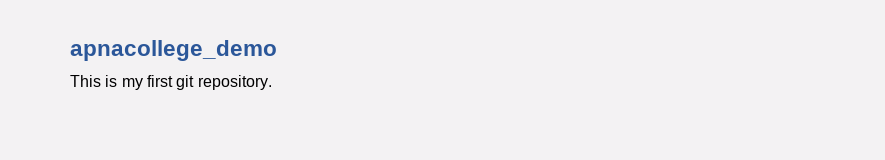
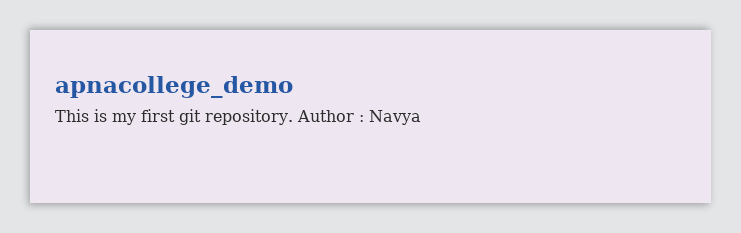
(272, 82) none -> [296,110,421,125] Author : Navya

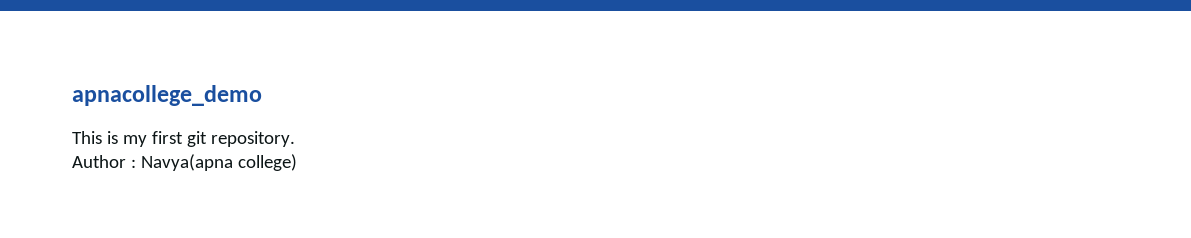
(293, 117) none -> (295, 139) //
[368,110,421,125] Navya -> [140,154,297,171] Navya(apna college)

